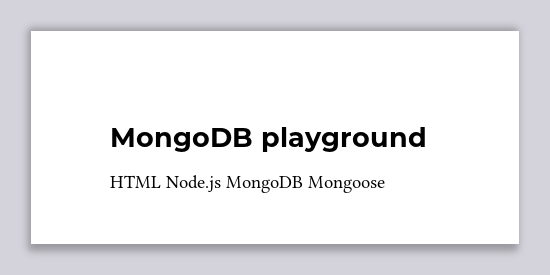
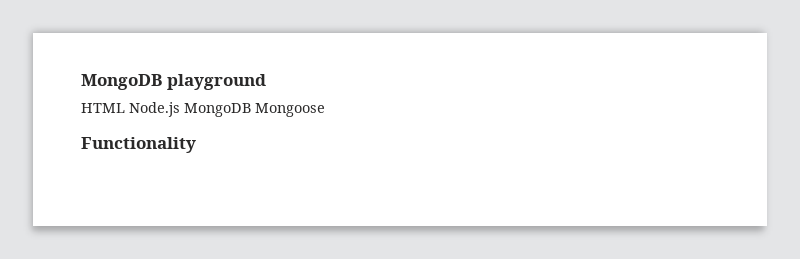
(385, 184) none -> [81,137,196,153] // Functionality

